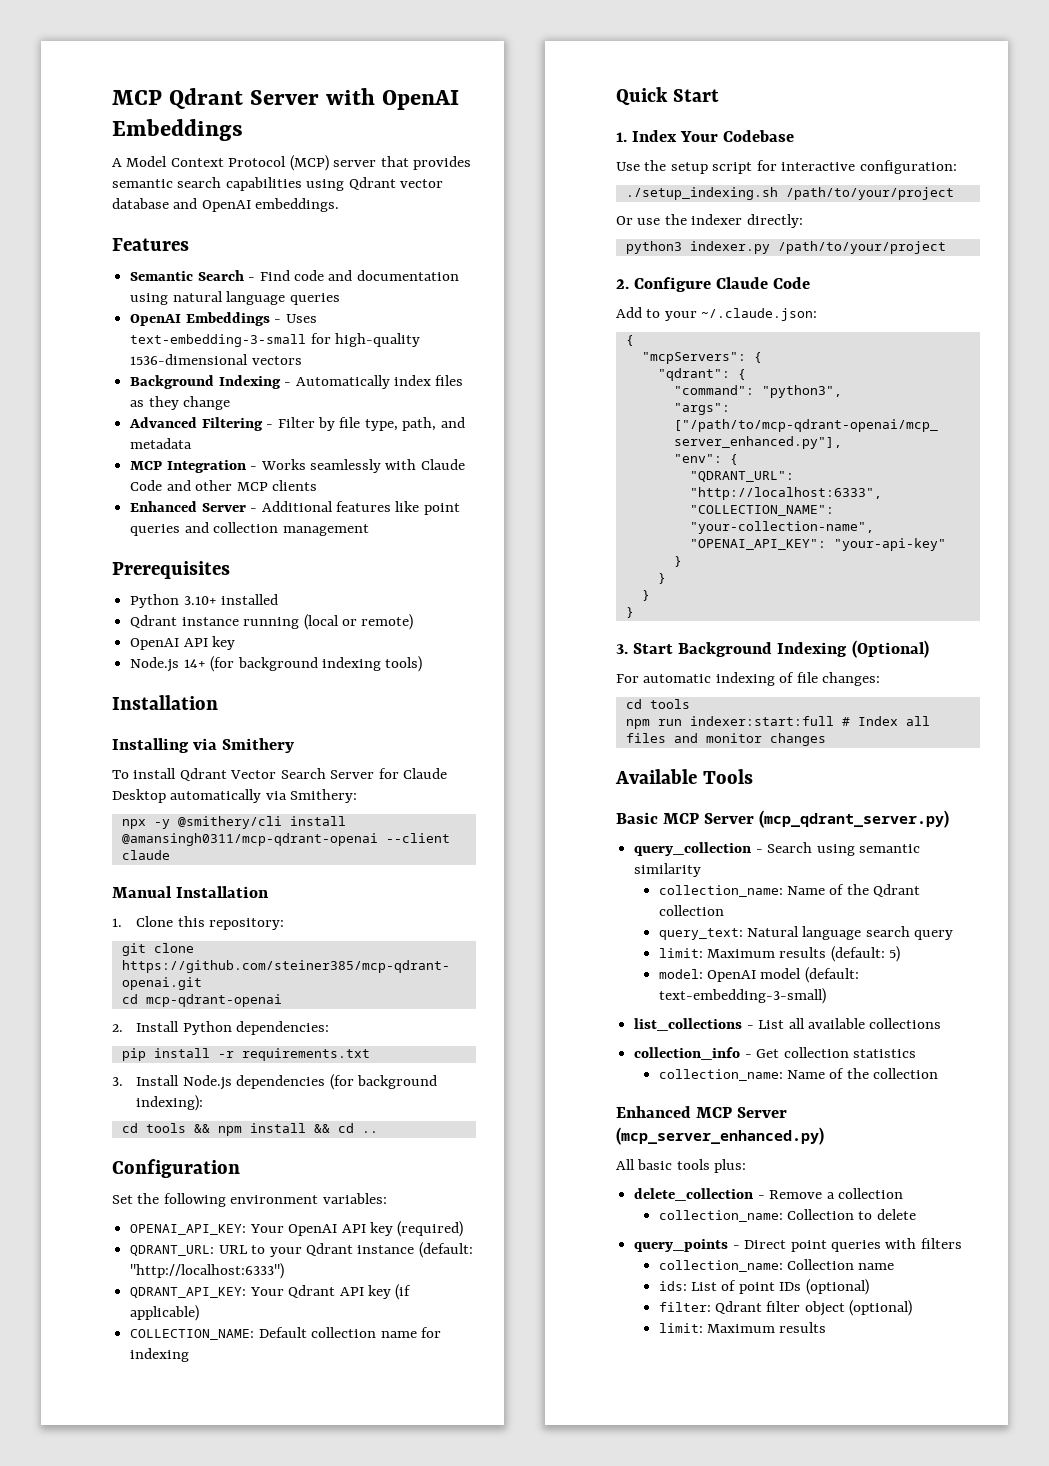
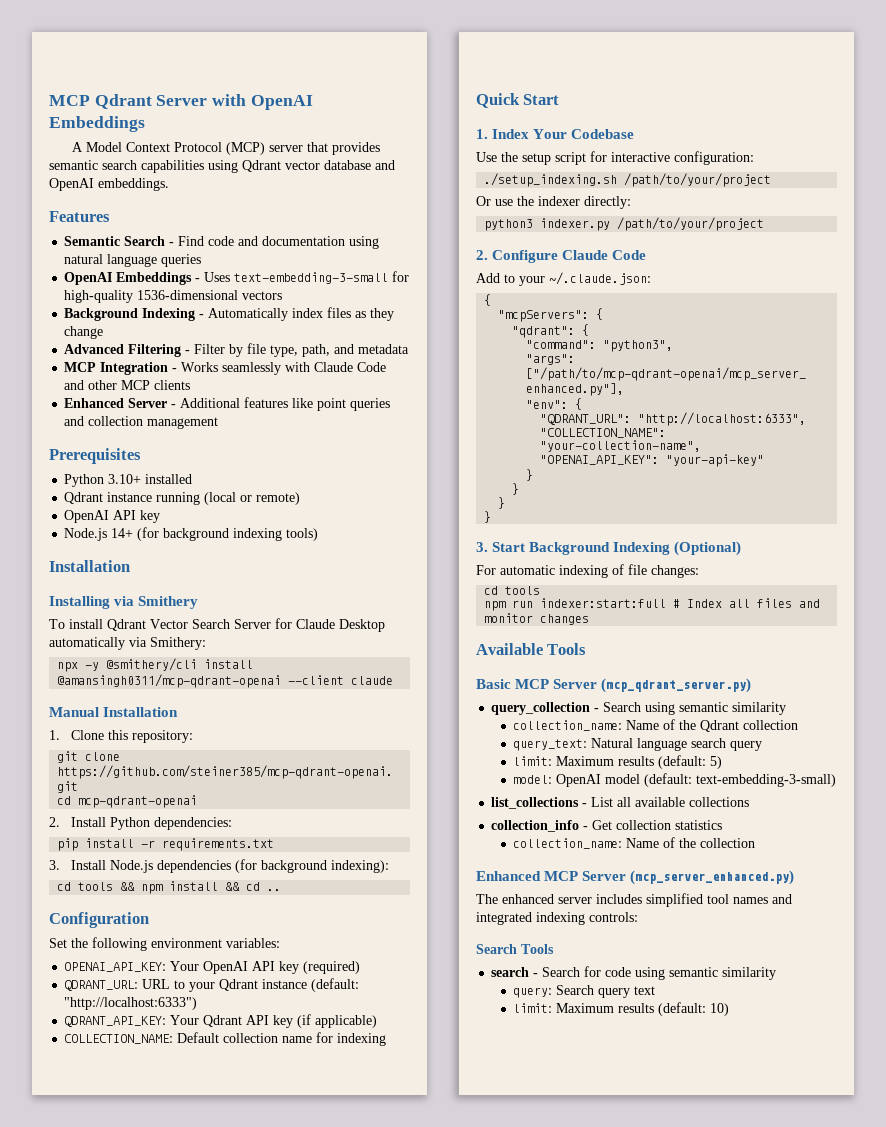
[616,1159,747,1173] [634,1188,903,1201] [658,1209,916,1222] [634,1238,962,1252] [658,1259,895,1272] [658,1279,869,1295] [658,1300,913,1316] [658,1322,827,1333] All basic tools plus: // delete_collection - Remove a collection // collection_name: Collection to delete // query_points - Direct point queries with filters // collection_name: Collection name // ids: List of point IDs (optional) // filter: Qdrant filter object (optional) // limit: Maximum results -> [476,893,792,907] [476,912,638,925] [476,944,554,954] [491,966,777,980] [513,985,656,998] [513,1002,730,1016] The enhanced server includes simplified tool names and integrated indexing controls: // Search Tools // search - Search for code using semantic similarity // query: Search query text // limit: Maximum results (default: 10)

